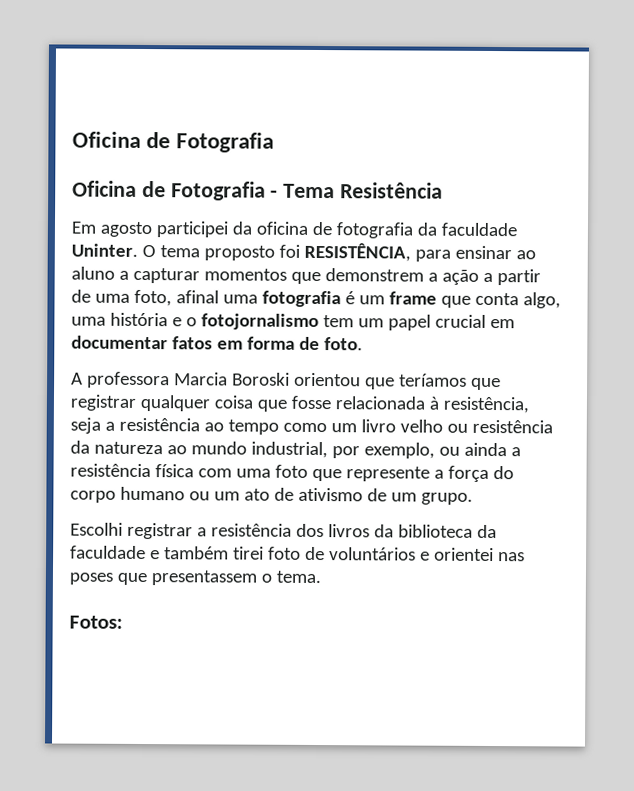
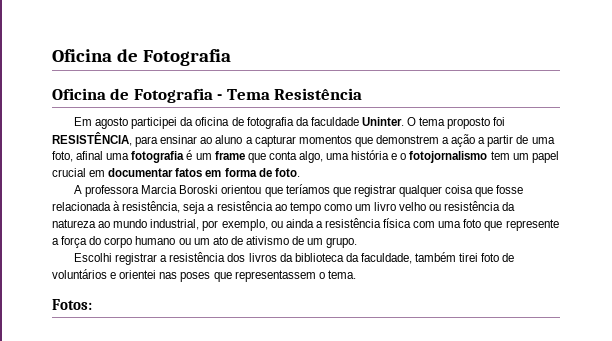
[70,545,160,560] faculdade e -> [360,253,412,264] faculdade,
[150,570,257,586] presentassem -> [234,270,316,282] representassem

